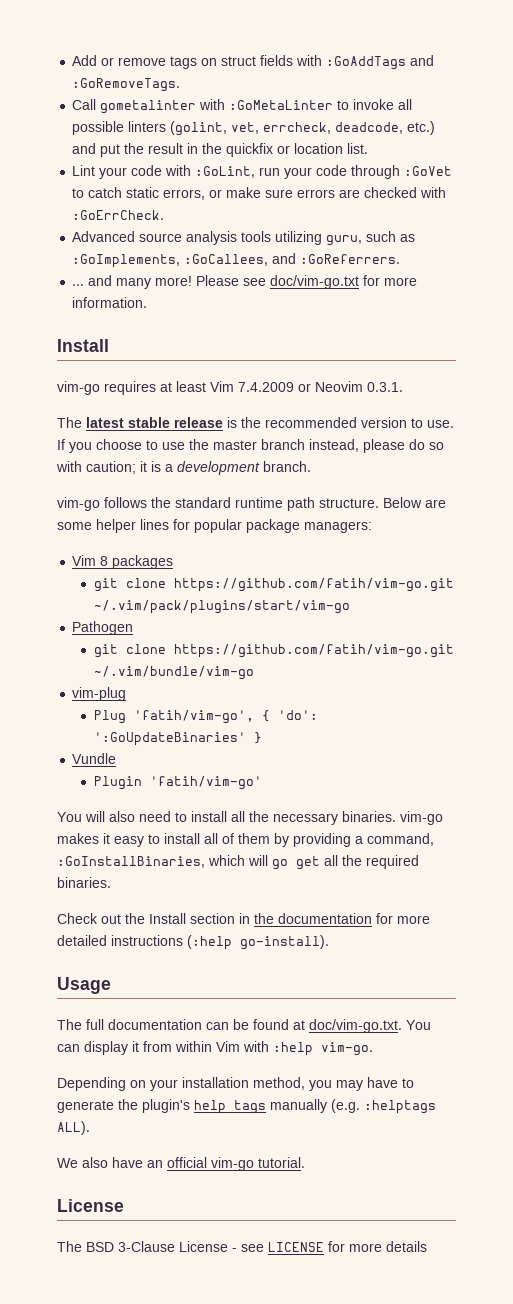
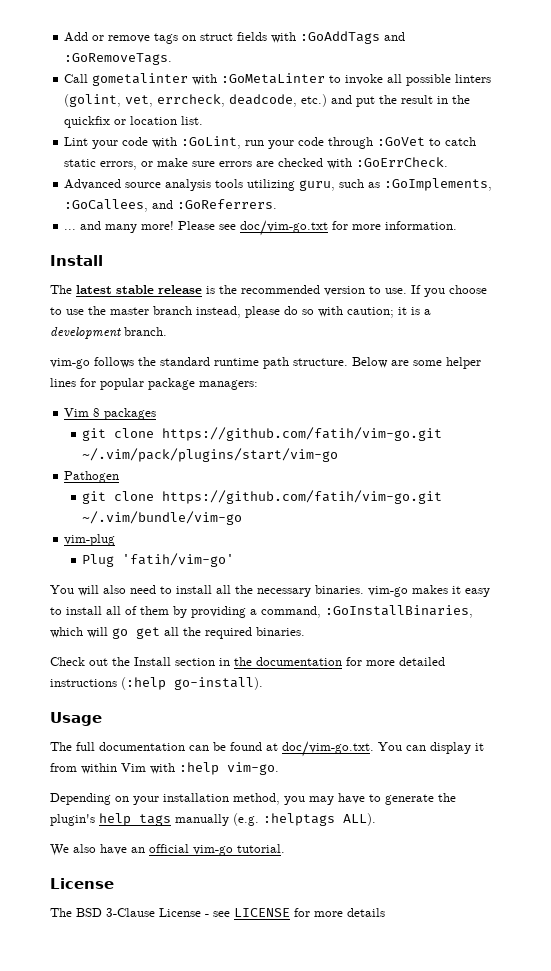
[57,381,403,395] // vim-go requires at least Vim 7.4.2009 or Neovim 0.3.1. -> (103, 260) none
[133,710,318,724] [93,732,262,746] [72,753,117,764] [93,776,142,790] 'fatih/vim-go', { 'do': ':GoUpdateBinaries' } // Vundle // Plugin -> (115, 560) none

